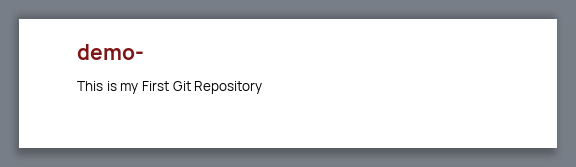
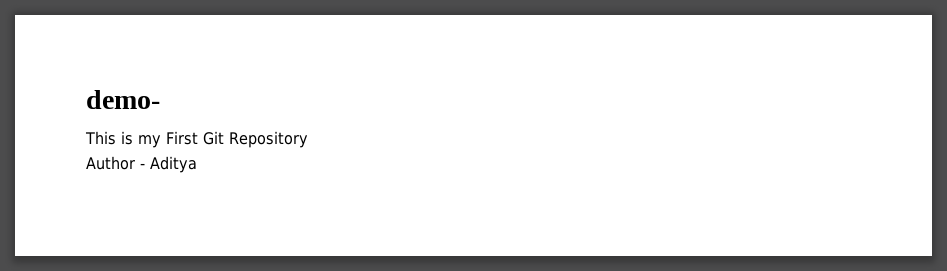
(263, 87) none -> [86,156,197,173] // Author - Aditya

